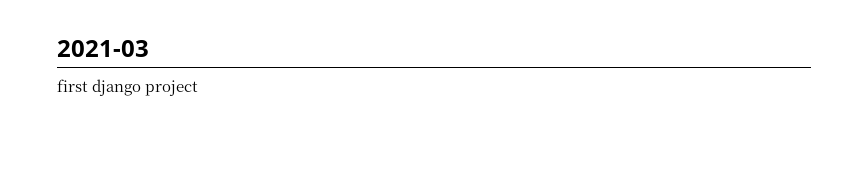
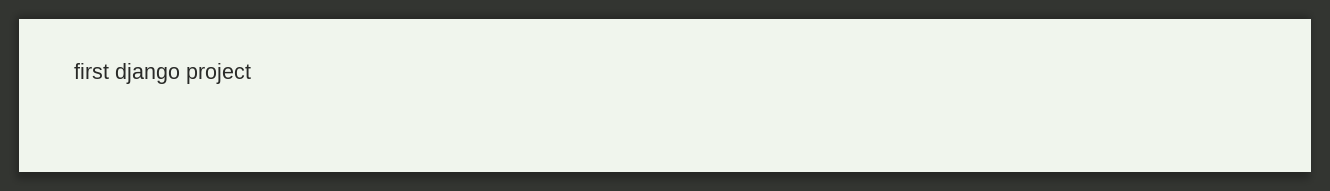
[57,40,149,57] 2021-03 // -> (74, 71) none

